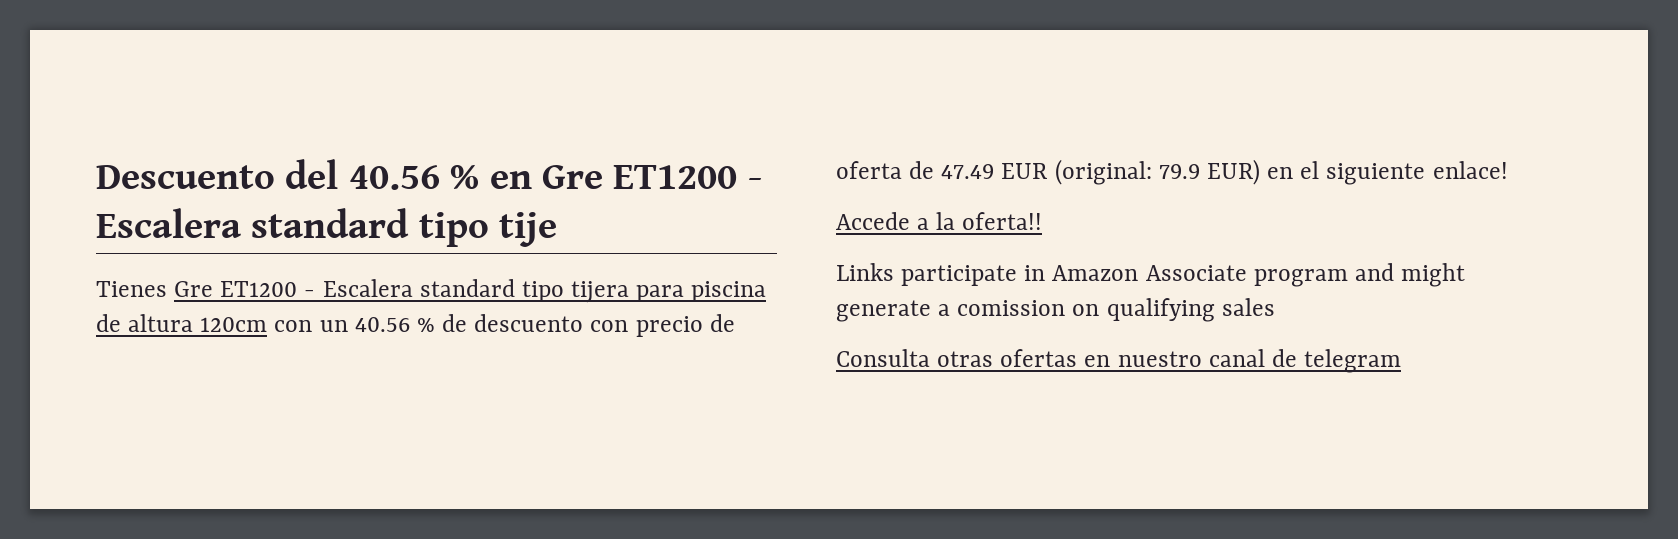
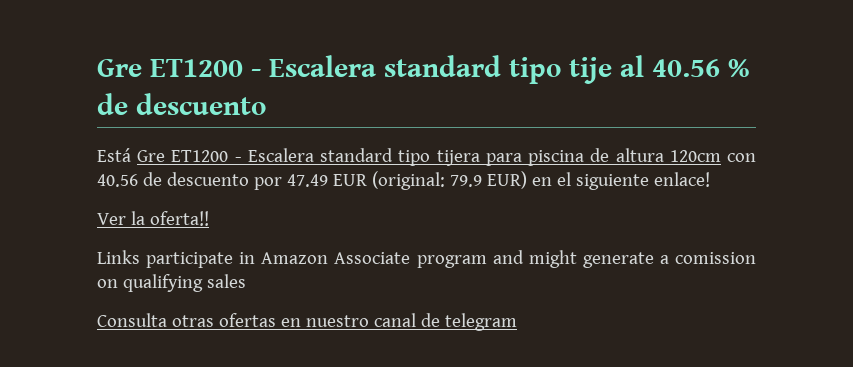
[96,159,532,190] Descuento del 40.56 % en -> (97, 68) none
[96,281,167,297] // Tienes -> [620,55,749,77] [97,93,266,115] [97,148,131,162] al 40.56 % de descuento // Está
[319,314,735,337] [836,161,935,179] un 40.56 % de descuento con precio de oferta de -> [97,172,282,190] 40.56 de descuento por
[836,212,930,230] Accede a -> [97,213,126,225] Ver

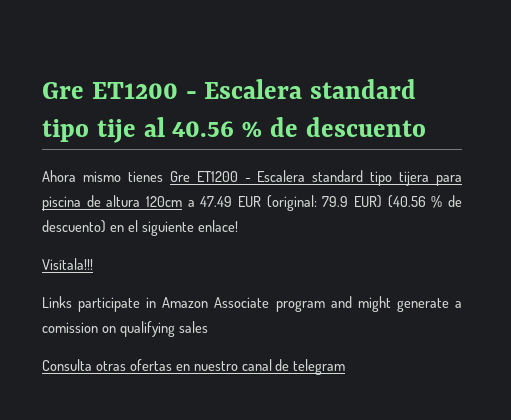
[97,148,131,162] Está -> [42,170,163,182] Ahora mismo tienes
[727,153,757,162] [97,172,282,190] con 40.56 de descuento por -> [187,200,195,207] a
(527, 180) none -> [387,195,462,208] [42,220,106,233] (40.56 % de descuento)
[97,211,209,226] Ver la oferta!! -> [42,258,93,270] Visítala!!!

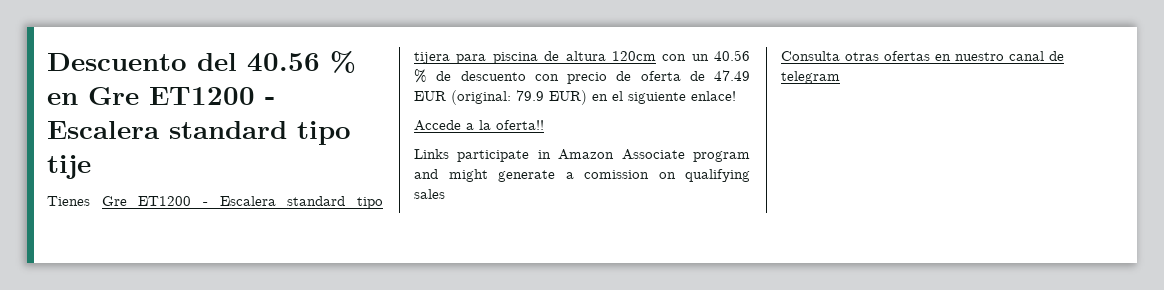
(42, 90) none -> [47,51,356,73] [47,93,78,105] Descuento del 40.56 % en
[143,117,426,137] [42,170,163,182] al 40.56 % de descuento // Ahora mismo tienes -> [47,196,90,206] // Tienes
[187,200,195,207] a -> [662,50,750,61] [414,69,705,84] con un 40.56 % de descuento con precio de oferta de
[387,195,462,208] [42,220,106,233] (40.56 % de descuento) -> (587, 97) none
[42,258,93,270] Visítala!!! -> [414,120,544,131] Accede a la oferta!!

